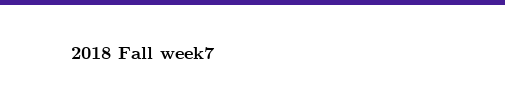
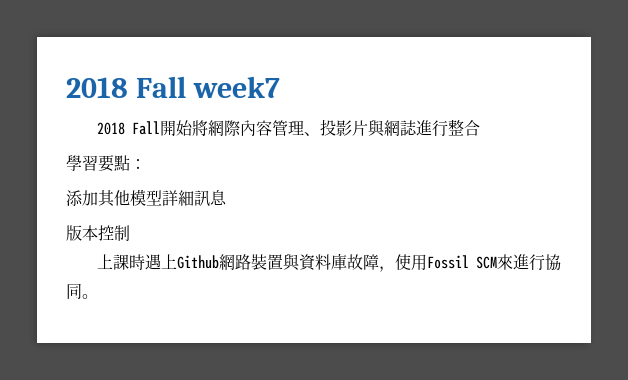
(215, 53) none -> [97,119,481,137] [66,155,146,172] [66,189,227,207] [66,225,130,241] [97,253,562,272] [66,283,98,299] // 2018 Fall開始將網際內容管理、投影片與網誌進行整合 // 學習要點： // 添加其他模型詳細訊息 // 版本控制 // 上課時遇上Github網路裝置與資料庫故障，使用Fossil SCM來進行協同。

